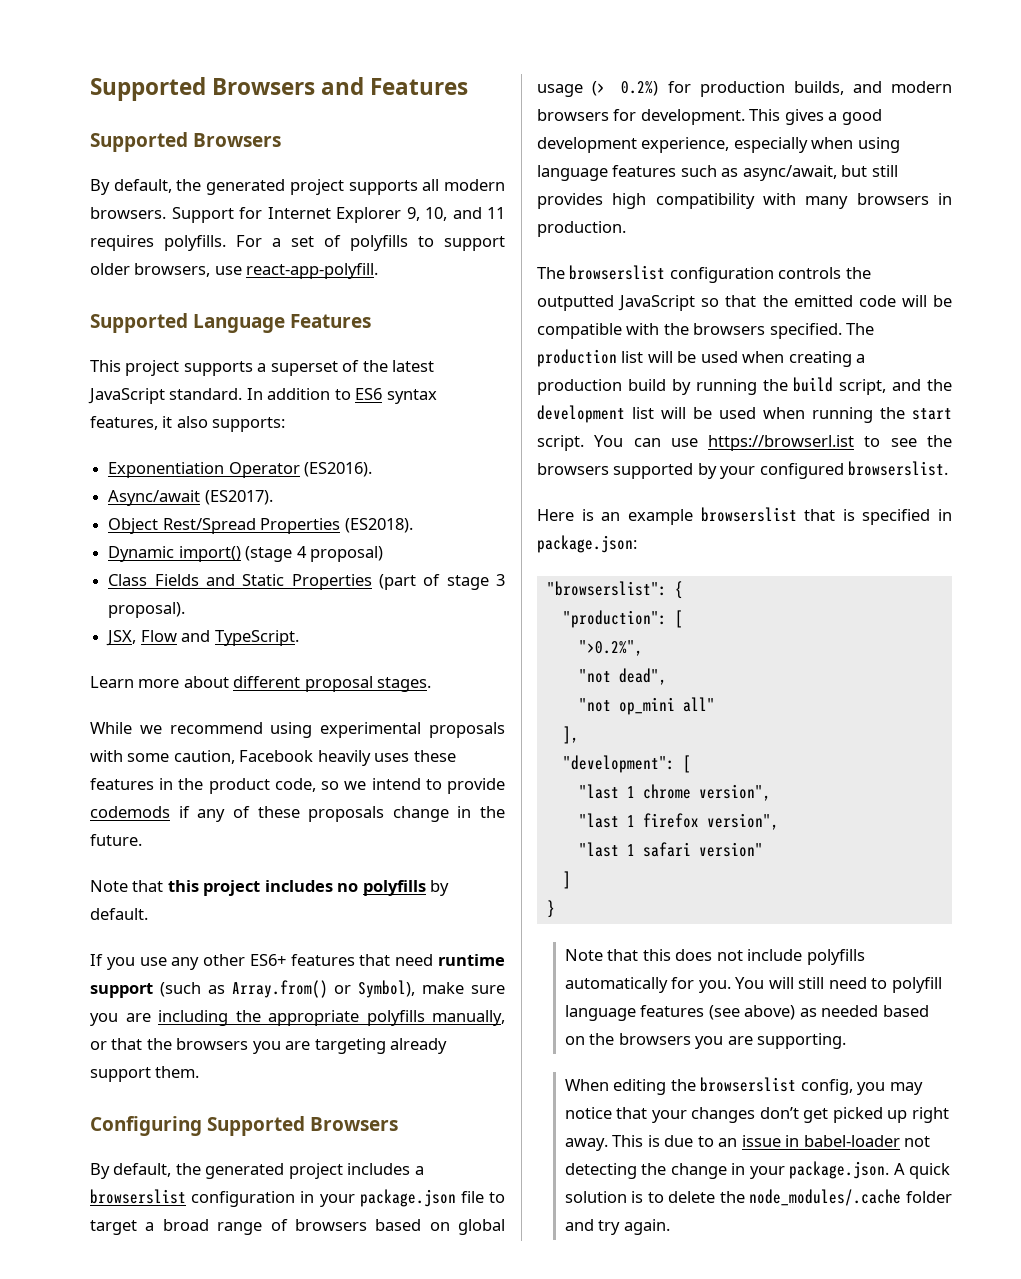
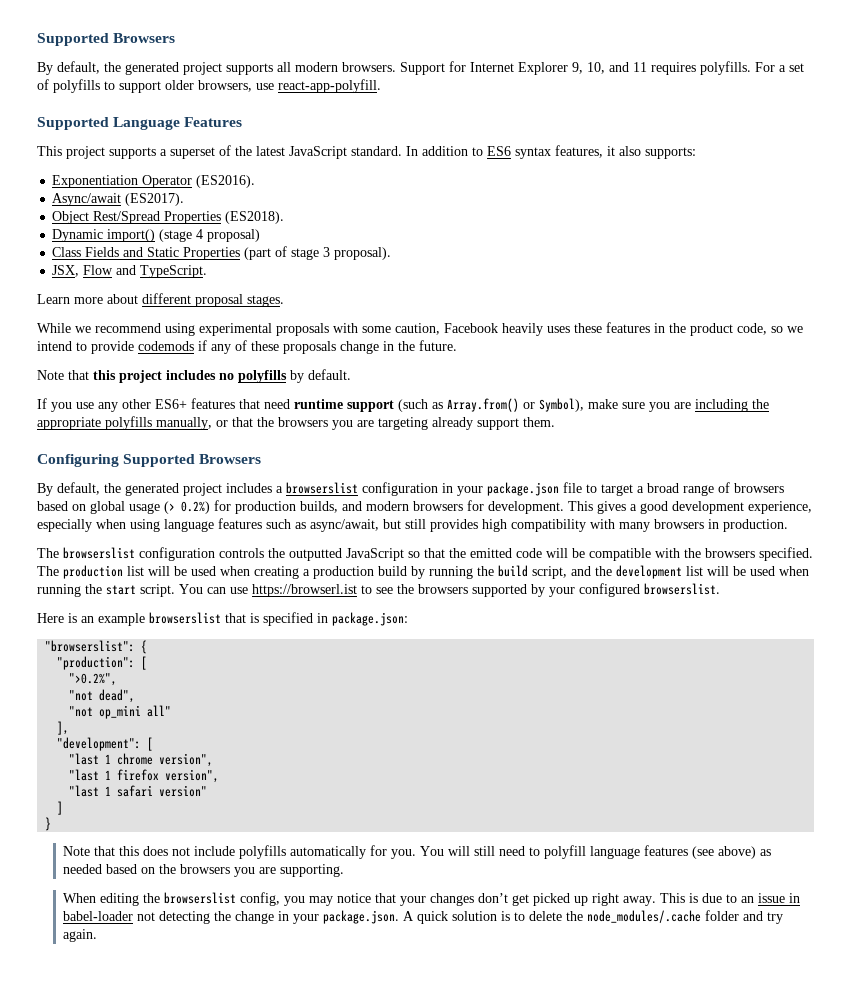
[90,77,469,101] [90,132,282,152] Supported Browsers and Features // Supported Browsers -> [37,33,176,46] Supported Browsers

